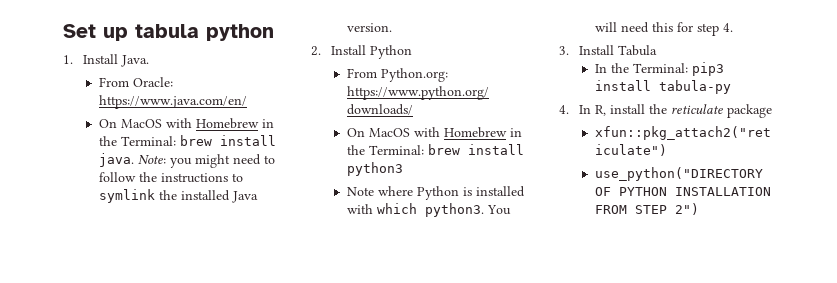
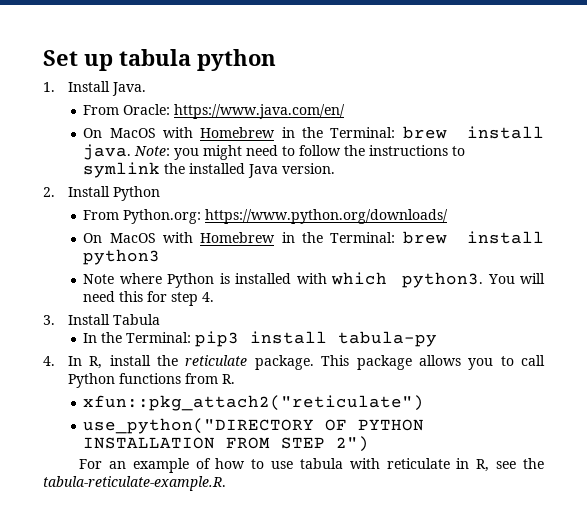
(724, 109) none -> [254,355,350,370] package. This
(773, 111) none -> [418,355,546,370] [68,373,236,388] allows you to call Python functions from R.
(699, 209) none -> [79,458,544,473] [43,476,226,491] // For an example of how to use tabula with reticulate in R, see the tabula-reticulate-example.R.

